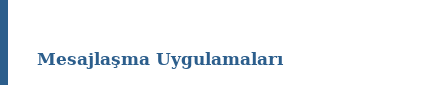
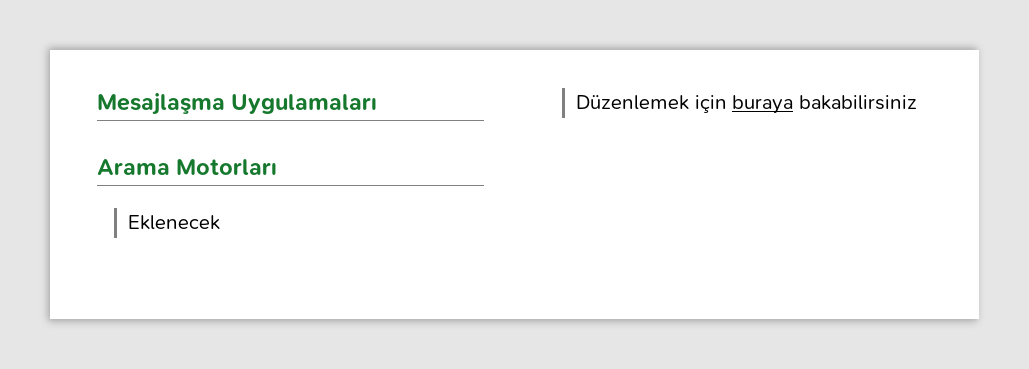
(284, 60) none -> [97,159,278,175] [128,215,221,230] [576,95,917,114] // Arama Motorları // Eklenecek // Düzenlemek için buraya bakabilirsiniz

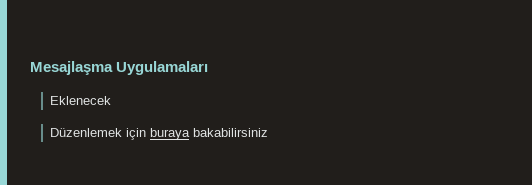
[97,159,278,175] // Arama Motorları -> (209, 68) none

